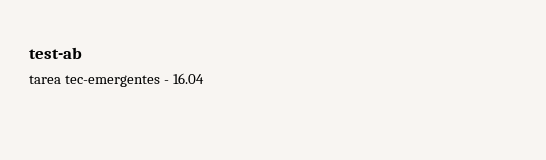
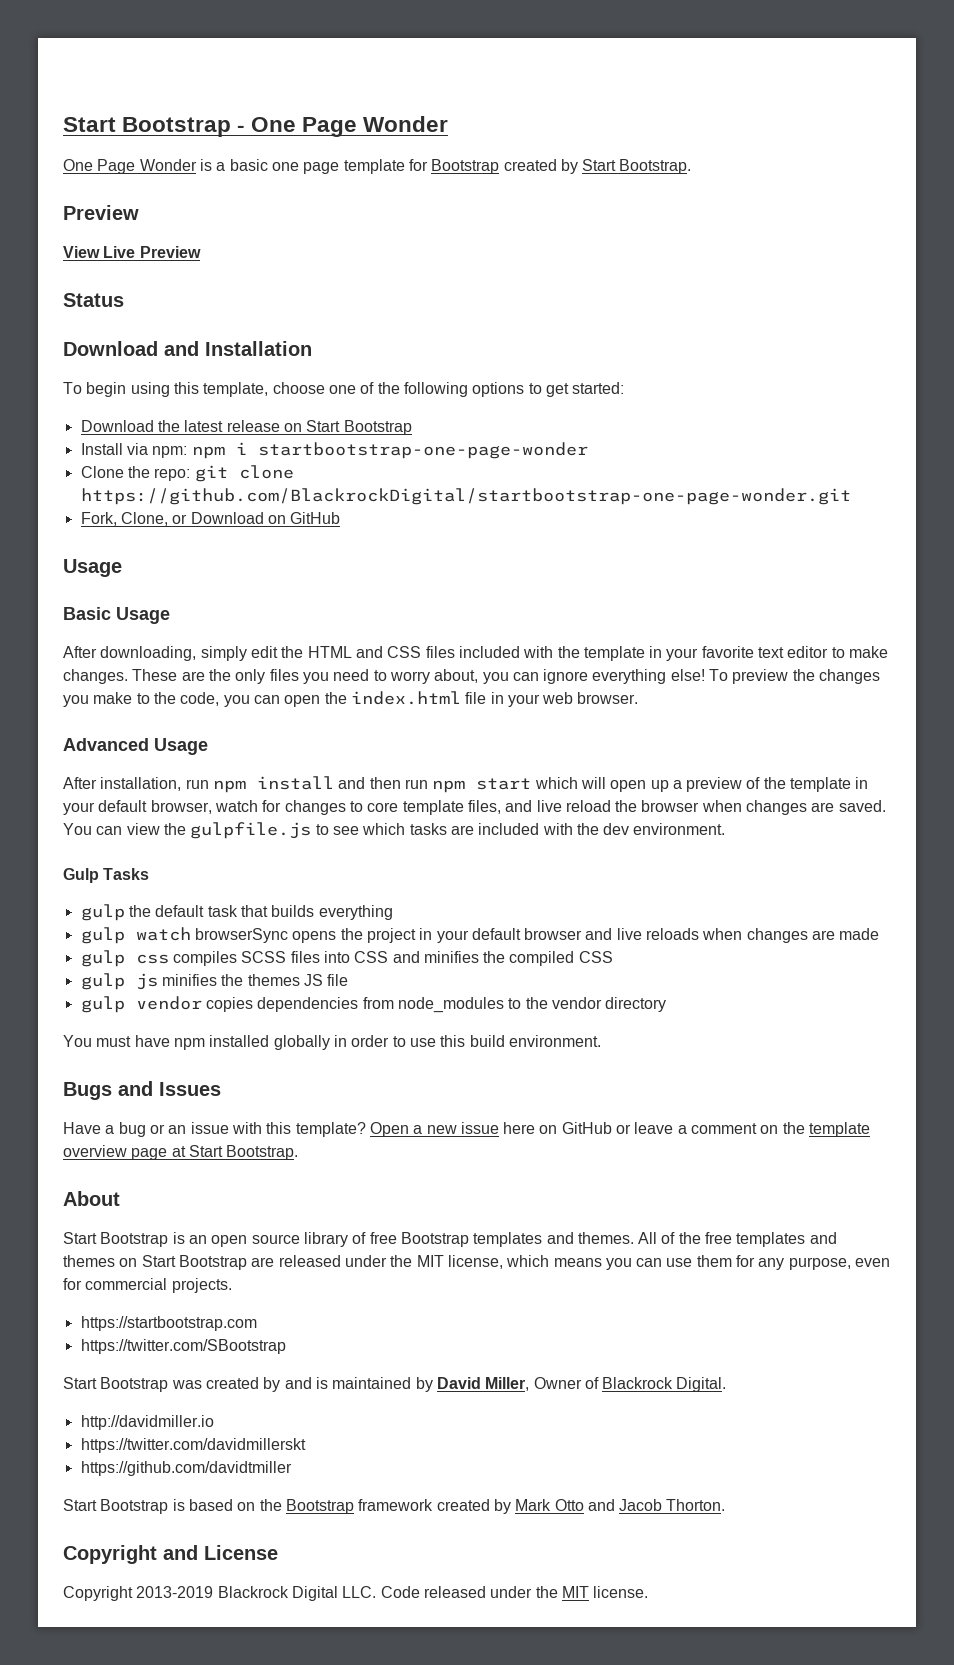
[29,47,82,59] [29,73,204,87] test-ab // tarea tec-emergentes - 16.04 -> [63,116,449,137] [63,159,692,174] [63,205,139,220] [63,246,201,258] [63,293,124,307] [63,341,312,356] [63,382,625,397] [80,420,412,435] [80,442,588,459] [80,465,294,482] [80,488,851,505] [80,512,341,526] [63,559,122,577] [63,607,170,624] [63,646,889,661] [63,669,881,684] [63,691,639,707] [63,738,208,755] [63,776,869,793] [63,800,886,815] [63,822,726,839] [63,868,150,883] [80,904,393,921] [80,927,880,944] [80,950,613,967] [80,973,349,990] [80,996,667,1013] [63,1035,601,1050] [63,1081,221,1100] [63,1122,871,1137] [63,1145,299,1160] [63,1191,120,1206] [63,1232,837,1247] [63,1255,891,1270] [63,1278,232,1293] [80,1316,257,1331] [80,1339,286,1354] [63,1377,727,1392] [80,1415,214,1430] [80,1438,306,1453] [80,1461,292,1476] [63,1499,726,1514] [63,1545,278,1564] [63,1586,649,1601] Start Bootstrap - One Page Wonder // One Page Wonder is a basic one page template for Bootstrap created by Start Bootstrap. // Preview // View Live Preview // Status // Download and Installation // To begin using this template, choose one of the following options to get started: // Download the latest release on Start Bootstrap // Install via npm: npm i startbootstrap-one-page-wonder // Clone the repo: git clone https://github.com/BlackrockDigital/startbootstrap-one-page-wonder.git // Fork, Clone, or Download on GitHub // Usage // Basic Usage // After downloading, simply edit the HTML and CSS files included with the template in your favorite text editor to make changes. These are the only files you need to worry about, you can ignore everything else! To preview the changes you make to the code, you can open the index.html file in your web browser. // Advanced Usage // After installation, run npm install and then run npm start which will open up a preview of the template in your default browser, watch for changes to core template files, and live reload the browser when changes are saved. You can view the gulpfile.js to see which tasks are included with the dev environment. // Gulp Tasks // gulp the default task that builds everything // gulp watch browserSync opens the project in your default browser and live reloads when changes are made // gulp css compiles SCSS files into CSS and minifies the compiled CSS // gulp js minifies the themes JS file // gulp vendor copies dependencies from node_modules to the vendor directory // You must have npm installed globally in order to use this build environment. // Bugs and Issues // Have a bug or an issue with this template? Open a new issue here on GitHub or leave a comment on the template overview page at Start Bootstrap. // About // Start Bootstrap is an open source library of free Bootstrap templates and themes. All of the free templates and themes on Start Bootstrap are released under the MIT license, which means you can use them for any purpose, even for commercial projects. // https://startbootstrap.com // https://twitter.com/SBootstrap // Start Bootstrap was created by and is maintained by David Miller, Owner of Blackrock Digital. // http://davidmiller.io // https://twitter.com/davidmillerskt // https://github.com/davidtmiller // Start Bootstrap is based on the Bootstrap framework created by Mark Otto and Jacob Thorton. // Copyright and License // Copyright 2013-2019 Blackrock Digital LLC. Code released under the MIT license.

